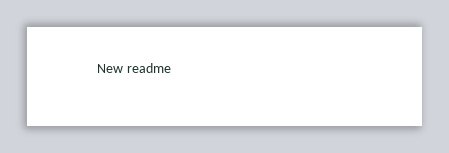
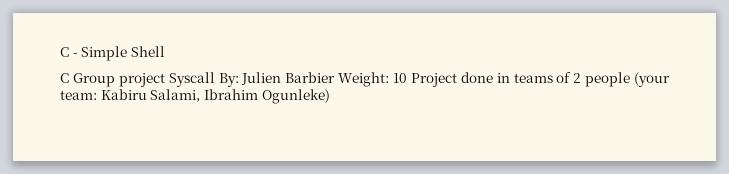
[97,63,171,73] New readme -> [60,46,165,61] [60,72,670,87] [60,89,330,104] C - Simple Shell // C Group project Syscall By: Julien Barbier Weight: 10 Project done in teams of 2 people (your team: Kabiru Salami, Ibrahim Ogunleke)

